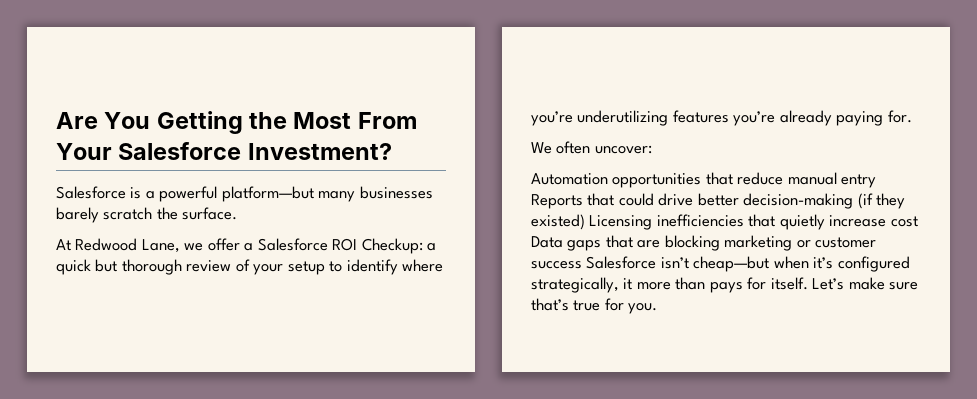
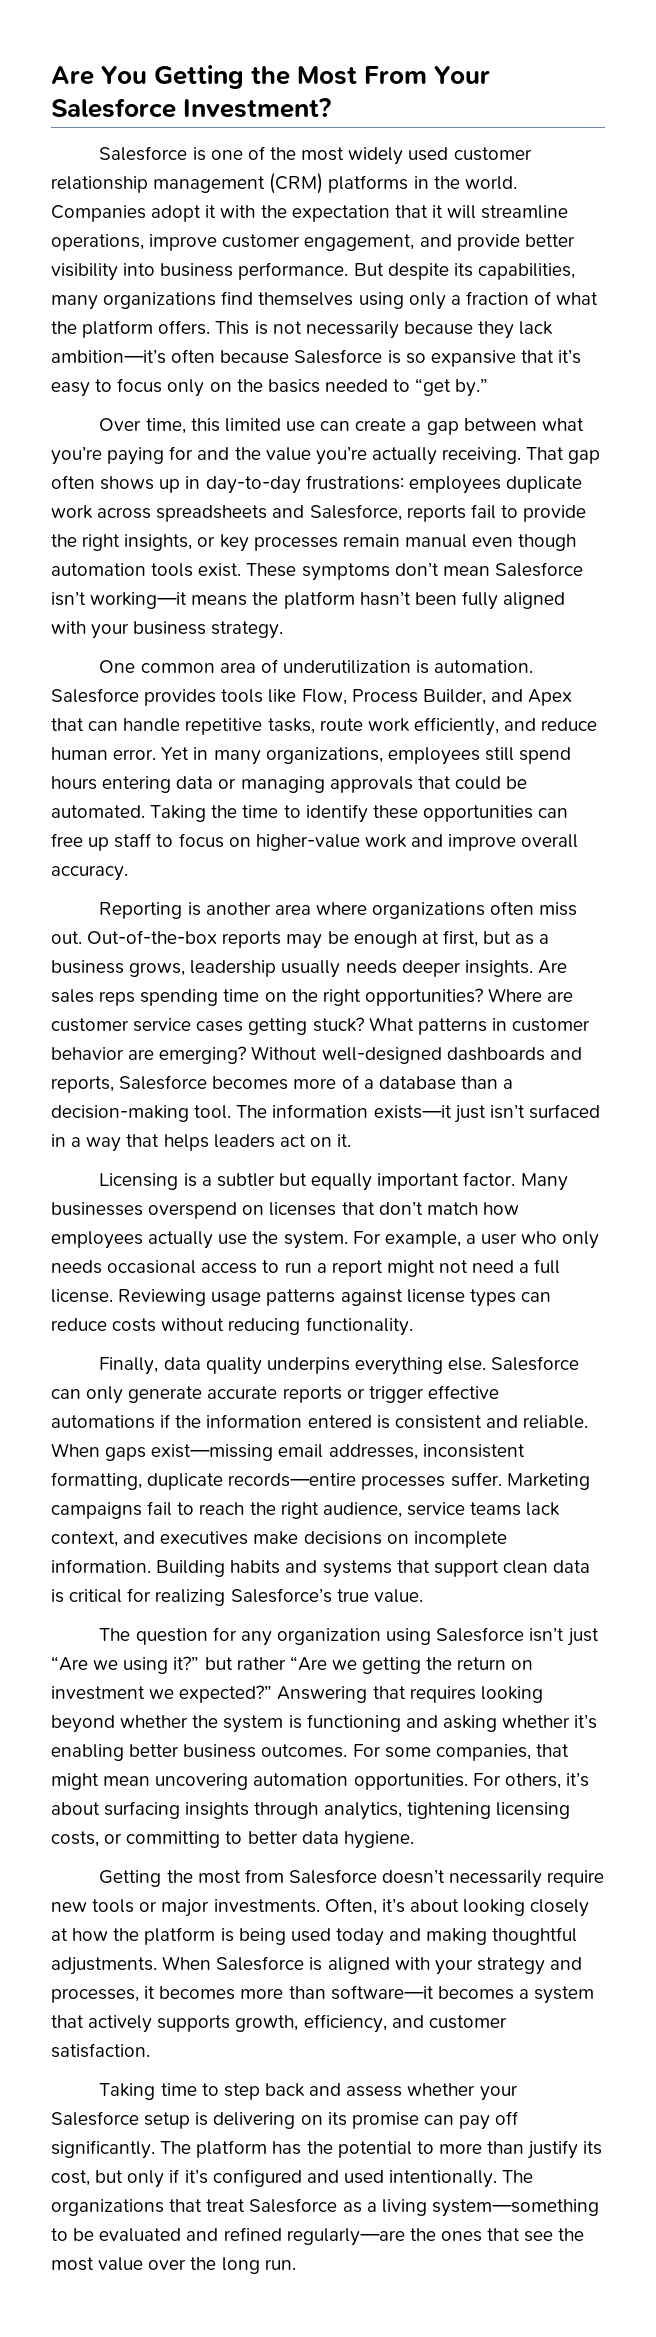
[145,186,433,202] [56,207,238,223] [56,238,437,254] [56,259,444,275] [531,110,912,126] [531,141,652,154] [531,172,877,188] [531,193,906,209] [531,214,918,230] [531,235,877,251] [531,256,910,272] [531,277,919,293] [531,298,658,314] a powerful platform—but many businesses barely scratch the surface. // At Redwood Lane, we offer a Salesforce ROI Checkup: a quick but thorough review of your setup to identify where you’re underutilizing features you’re already paying for. // We often uncover: // Automation opportunities that reduce manual entry Reports that could drive better decision-making (if they existed) Licensing inefficiencies that quietly increase cost Data gaps that are blocking marketing or customer success Salesforce isn’t cheap—but when it’s configured strategically, it more than pays for itself. Let’s make sure that’s true for you. -> [210,146,532,165] [51,173,517,194] [51,205,569,222] [51,234,575,251] [51,262,575,281] [51,291,599,310] [51,320,554,339] [51,349,582,367] [51,378,489,397] [99,418,584,435] [51,446,601,465] [51,475,582,494] [51,504,587,522] [51,534,577,552] [51,562,583,581] [51,591,566,610] [51,621,284,639] [99,659,534,674] [51,688,573,706] [51,717,598,736] [51,747,572,765] [51,776,528,793] [51,804,569,823] [51,833,579,851] [51,865,128,881] [99,901,578,919] [51,930,550,949] [51,960,567,978] [51,988,574,1006] [51,1017,591,1035] [51,1046,582,1064] [51,1075,514,1093] [51,1104,600,1123] [51,1134,352,1152] [99,1172,568,1191] [51,1201,519,1219] [51,1231,600,1249] [51,1259,561,1277] [51,1289,551,1307] [51,1317,413,1336] [99,1356,580,1375] [51,1385,499,1404] [51,1414,589,1429] [51,1443,525,1461] [51,1472,590,1490] [51,1501,561,1519] [51,1531,507,1548] [51,1559,591,1578] [51,1588,423,1606] [99,1627,599,1646] [51,1656,534,1674] [51,1685,543,1703] [51,1714,598,1733] [51,1744,569,1761] [51,1772,589,1790] [51,1801,570,1820] [51,1831,414,1849] [99,1869,605,1888] [51,1898,590,1917] [51,1927,578,1946] [51,1956,583,1975] [51,1985,595,2004] [51,2014,507,2033] [51,2043,150,2058] [99,2083,518,2101] [51,2111,519,2130] [51,2140,603,2159] [51,2169,534,2188] [51,2198,599,2217] [51,2227,585,2246] [51,2257,296,2274] one of the most widely used customer relationship management (CRM) platforms in the world. Companies adopt it with the expectation that it will streamline operations, improve customer engagement, and provide better visibility into business performance. But despite its capabilities, many organizations find themselves using only a fraction of what the platform offers. This is not necessarily because they lack ambition—it’s often because Salesforce is so expansive that it’s easy to focus only on the basics needed to “get by.” // Over time, this limited use can create a gap between what you’re paying for and the value you’re actually receiving. That gap often shows up in day-to-day frustrations: employees duplicate work across spreadsheets and Salesforce, reports fail to provide the right insights, or key processes remain manual even though automation tools exist. These symptoms don’t mean Salesforce isn’t working—it means the platform hasn’t been fully aligned with your business strategy. // One common area of underutilization is automation. Salesforce provides tools like Flow, Process Builder, and Apex that can handle repetitive tasks, route work efficiently, and reduce human error. Yet in many organizations, employees still spend hours entering data or managing approvals that could be automated. Taking the time to identify these opportunities can free up staff to focus on higher-value work and improve overall accuracy. // Reporting is another area where organizations often miss out. Out-of-the-box reports may be enough at first, but as a business grows, leadership usually needs deeper insights. Are sales reps spending time on the right opportunities? Where are customer service cases getting stuck? What patterns in customer behavior are emerging? Without well-designed dashboards and reports, Salesforce becomes more of a database than a decision-making tool. The information exists—it just isn’t surfaced in a way that helps leaders act on it. // Licensing is a subtler but equally important factor. Many businesses overspend on licenses that don’t match how employees actually use the system. For example, a user who only needs occasional access to run a report might not need a full license. Reviewing usage patterns against license types can reduce costs without reducing functionality. // Finally, data quality underpins everything else. Salesforce can only generate accurate reports or trigger effective automations if the information entered is consistent and reliable. When gaps exist—missing email addresses, inconsistent formatting, duplicate records—entire processes suffer. Marketing campaigns fail to reach the right audience, service teams lack context, and executives make decisions on incomplete information. Building habits and systems that support clean data is critical for realizing Salesforce’s true value. // The question for any organization using Salesforce isn’t just “Are we using it?” but rather “Are we getting the return on investment we expected?” Answering that requires looking beyond whether the system is functioning and asking whether it’s enabling better business outcomes. For some companies, that might mean uncovering automation opportunities. For others, it’s about surfacing insights through analytics, tightening licensing costs, or committing to better data hygiene. // Getting the most from Salesforce doesn’t necessarily require new tools or major investments. Often, it’s about looking closely at how the platform is being used today and making thoughtful adjustments. When Salesforce is aligned with your strategy and processes, it becomes more than software—it becomes a system that actively supports growth, efficiency, and customer satisfaction. // Taking time to step back and assess whether your Salesforce setup is delivering on its promise can pay off significantly. The platform has the potential to more than justify its cost, but only if it’s configured and used intentionally. The organizations that treat Salesforce as a living system—something to be evaluated and refined regularly—are the ones that see the most value over the long run.

